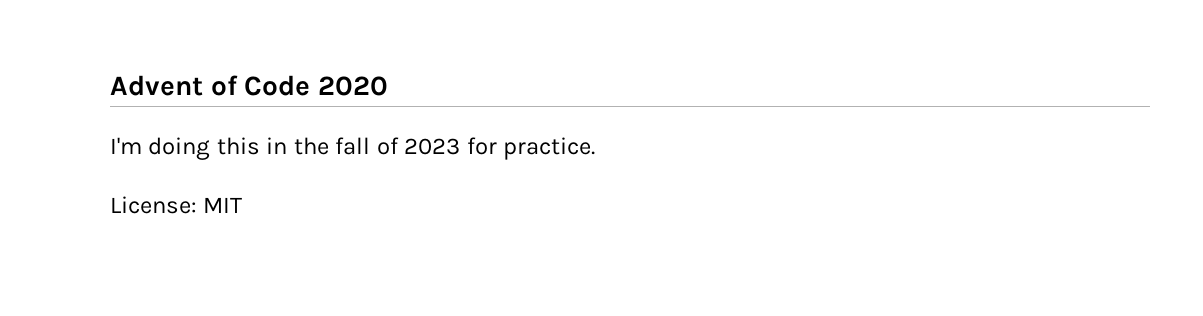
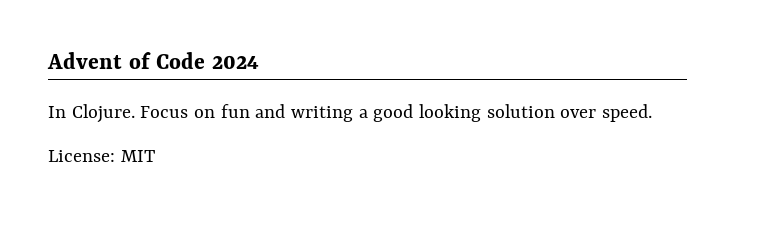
[317,76,388,96] [110,137,596,160] 2020 // I'm doing this in the fall of 2023 for practice. -> [211,55,259,69] [48,104,653,123] 2024 // In Clojure. Focus on fun and writing a good looking solution over speed.

